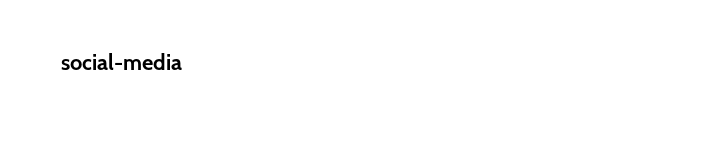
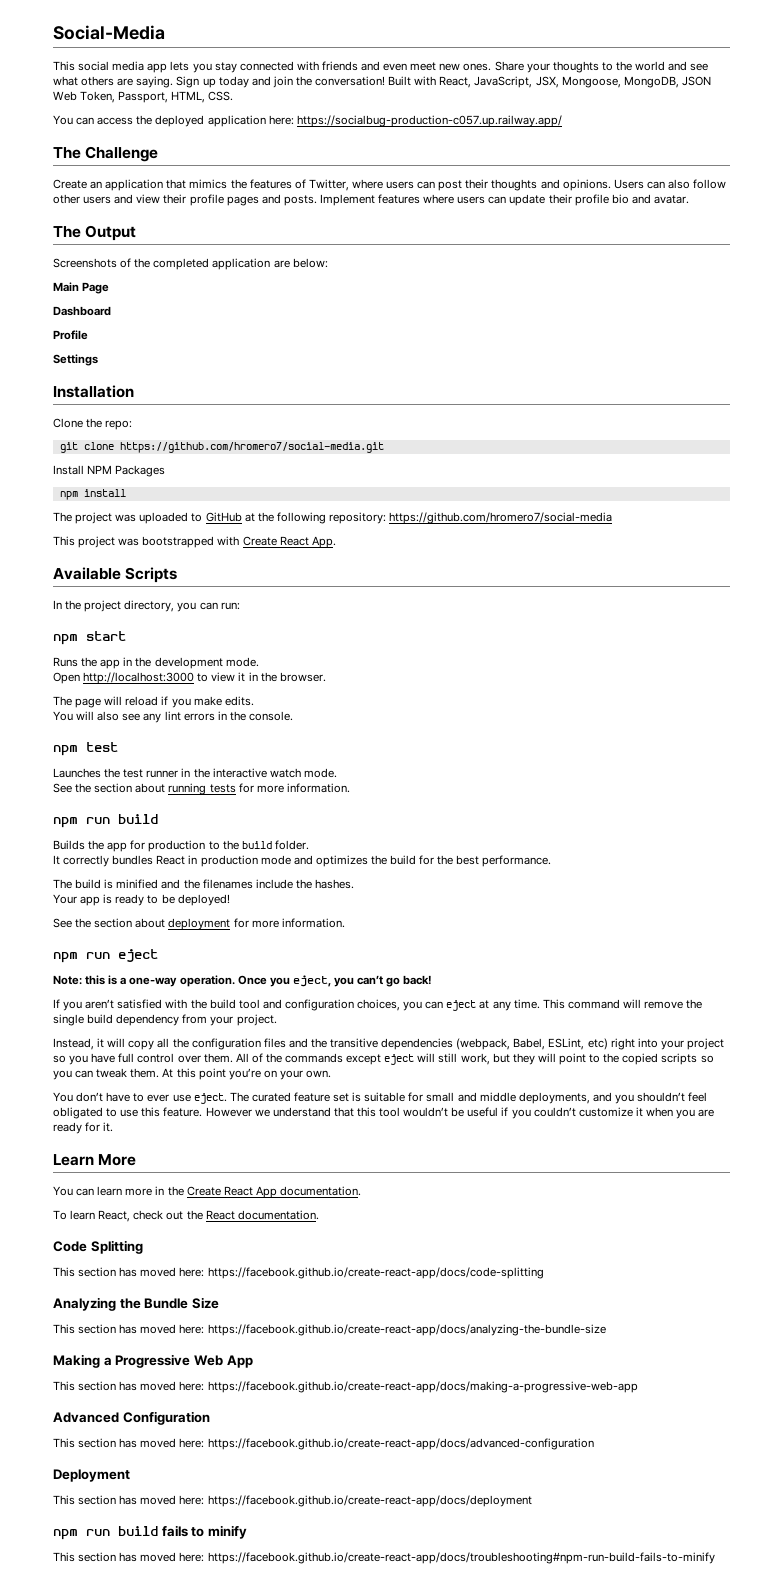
[61,53,182,70] social-media -> [53,25,165,40] [53,61,709,73] [53,76,711,88] [53,91,234,103] [53,115,562,127] [53,146,159,162] [53,179,727,191] [53,194,689,206] [53,225,137,241] [53,258,328,270] [53,282,110,294] [53,306,111,316] [53,330,88,340] [53,354,98,366] [53,385,134,398] [53,418,133,430] [59,442,384,453] [53,465,166,477] [59,489,126,500] [53,512,613,524] [53,536,336,548] [53,567,178,583] [53,600,240,612] [53,631,126,645] [53,657,259,669] [53,672,326,684] [53,696,254,708] [53,711,293,723] [53,742,118,756] [53,768,337,778] [53,783,350,795] [53,814,158,828] [53,840,309,852] [53,855,552,867] [53,879,354,889] [53,894,230,906] [53,918,345,930] [53,949,158,963] [53,975,433,987] [53,999,703,1011] [53,1014,277,1026] [53,1038,724,1050] [53,1053,714,1065] [53,1068,332,1080] [53,1092,708,1104] [53,1107,715,1119] [53,1122,114,1134] [53,1154,137,1166] [53,1186,361,1198] [53,1210,319,1222] [53,1240,143,1254] [53,1267,544,1279] [53,1297,219,1311] [53,1324,606,1336] [53,1354,253,1368] [53,1381,638,1393] [53,1411,210,1425] [53,1438,594,1450] [53,1469,130,1482] [53,1495,532,1507] [53,1525,247,1540] [53,1552,715,1564] Social-Media // This social media app lets you stay connected with friends and even meet new ones. Share your thoughts to the world and see what others are saying. Sign up today and join the conversation! Built with React, JavaScript, JSX, Mongoose, MongoDB, JSON Web Token, Passport, HTML, CSS. // You can access the deployed application here: https://socialbug-production-c057.up.railway.app/ // The Challenge // Create an application that mimics the features of Twitter, where users can post their thoughts and opinions. Users can also follow other users and view their profile pages and posts. Implement features where users can update their profile bio and avatar. // The Output // Screenshots of the completed application are below: // Main Page // Dashboard // Profile // Settings // Installation // Clone the repo: // git clone https://github.com/hromero7/social-media.git // Install NPM Packages // npm install // The project was uploaded to GitHub at the following repository: https://github.com/hromero7/social-media // This project was bootstrapped with Create React App. // Available Scripts // In the project directory, you can run: // npm start // Runs the app in the development mode. // Open http://localhost:3000 to view it in the browser. // The page will reload if you make edits. // You will also see any lint errors in the console. // npm test // Launches the test runner in the interactive watch mode. // See the section about running tests for more information. // npm run build // Builds the app for production to the build folder. // It correctly bundles React in production mode and optimizes the build for the best performance. // The build is minified and the filenames include the hashes. // Your app is ready to be deployed! // See the section about deployment for more information. // npm run eject // Note: this is a one-way operation. Once you eject, you can’t go back! // If you aren’t satisfied with the build tool and configuration choices, you can eject at any time. This command will remove the single build dependency from your project. // Instead, it will copy all the configuration files and the transitive dependencies (webpack, Babel, ESLint, etc) right into your project so you have full control over them. All of the commands except eject will still work, but they will point to the copied scripts so you can tweak them. At this point you’re on your own. // You don’t have to ever use eject. The curated feature set is suitable for small and middle deployments, and you shouldn’t feel obligated to use this feature. However we understand that this tool wouldn’t be useful if you couldn’t customize it when you are ready for it. // Learn More // You can learn more in the Create React App documentation. // To learn React, check out the React documentation. // Code Splitting // This section has moved here: https://facebook.github.io/create-react-app/docs/code-splitting // Analyzing the Bundle Size // This section has moved here: https://facebook.github.io/create-react-app/docs/analyzing-the-bundle-size // Making a Progressive Web App // This section has moved here: https://facebook.github.io/create-react-app/docs/making-a-progressive-web-app // Advanced Configuration // This section has moved here: https://facebook.github.io/create-react-app/docs/advanced-configuration // Deployment // This section has moved here: https://facebook.github.io/create-react-app/docs/deployment // npm run build fails to minify // This section has moved here: https://facebook.github.io/create-react-app/docs/troubleshooting#npm-run-build-fails-to-minify

